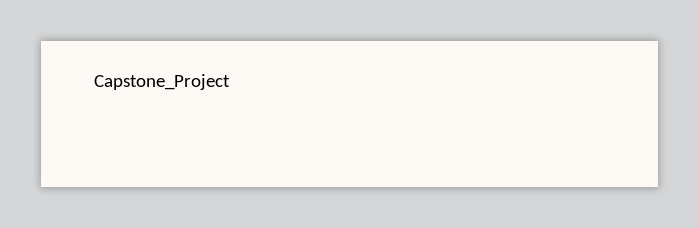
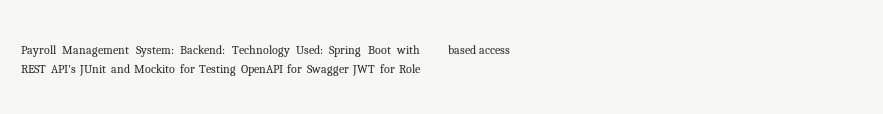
[94,74,230,90] Capstone_Project -> [21,45,420,57] [21,64,421,76] [448,45,511,54] Payroll Management System: Backend: Technology Used: Spring Boot with REST API's JUnit and Mockito for Testing OpenAPI for Swagger JWT for Role based access

